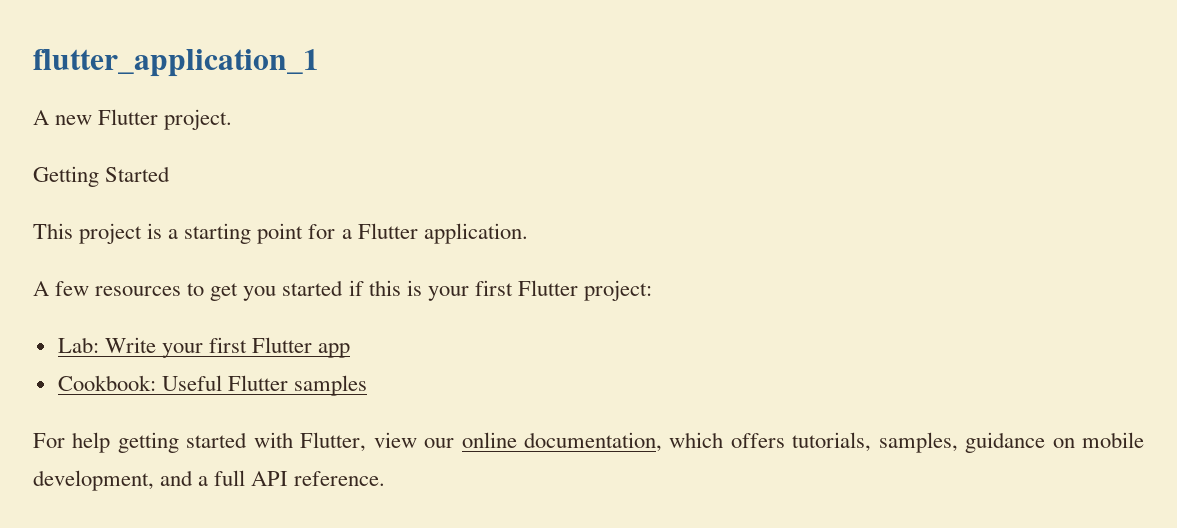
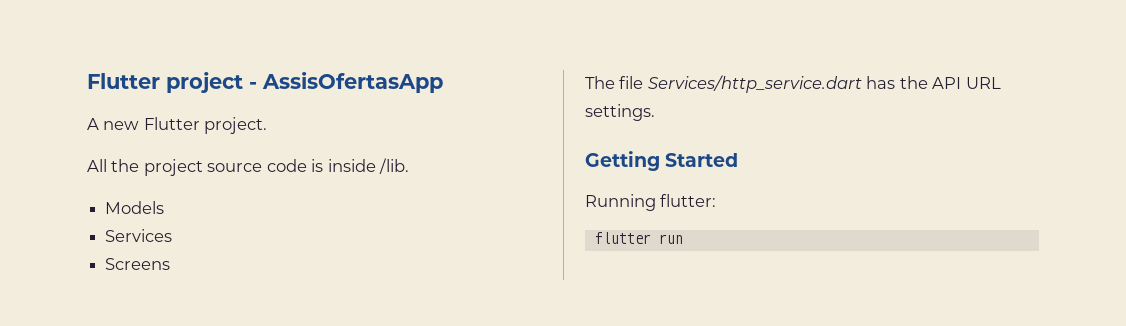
[33,49,319,77] flutter_application_1 -> [87,72,443,93] Flutter project - AssisOfertasApp
[33,166,171,187] [33,223,528,244] [33,280,652,301] [57,337,351,358] [57,375,367,396] [33,432,1144,453] [33,470,386,491] Getting Started // This project is a starting point for a Flutter application. // A few resources to get you started if this is your first Flutter project: // Lab: Write your first Flutter app // Cookbook: Useful Flutter samples // For help getting started with Flutter, view our online documentation, which offers tutorials, samples, guidance on mobile development, and a full API reference. -> [87,158,410,176] [105,201,165,214] [105,229,173,242] [105,258,171,270] [585,75,1001,93] [585,104,655,121] [585,151,739,171] [585,194,717,211] [594,232,683,244] All the project source code is inside /lib. // Models // Services // Screens // The file Services/http_service.dart has the API URL settings. // Getting Started // Running flutter: // flutter run

